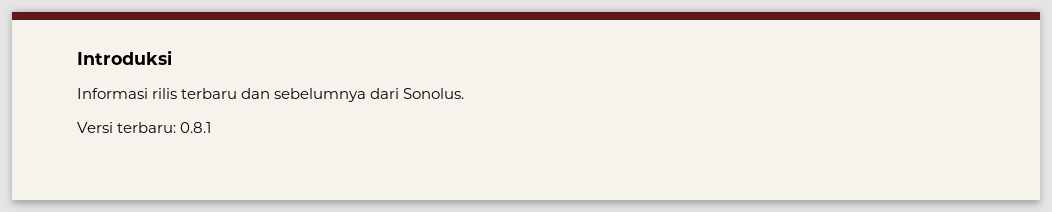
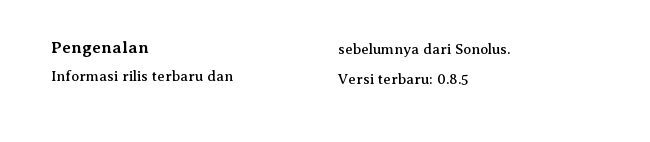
[77,50,172,65] Introduksi -> [51,41,149,57] Pengenalan
[180,122,212,133] 0.8.1 -> [437,74,469,85] 0.8.5

